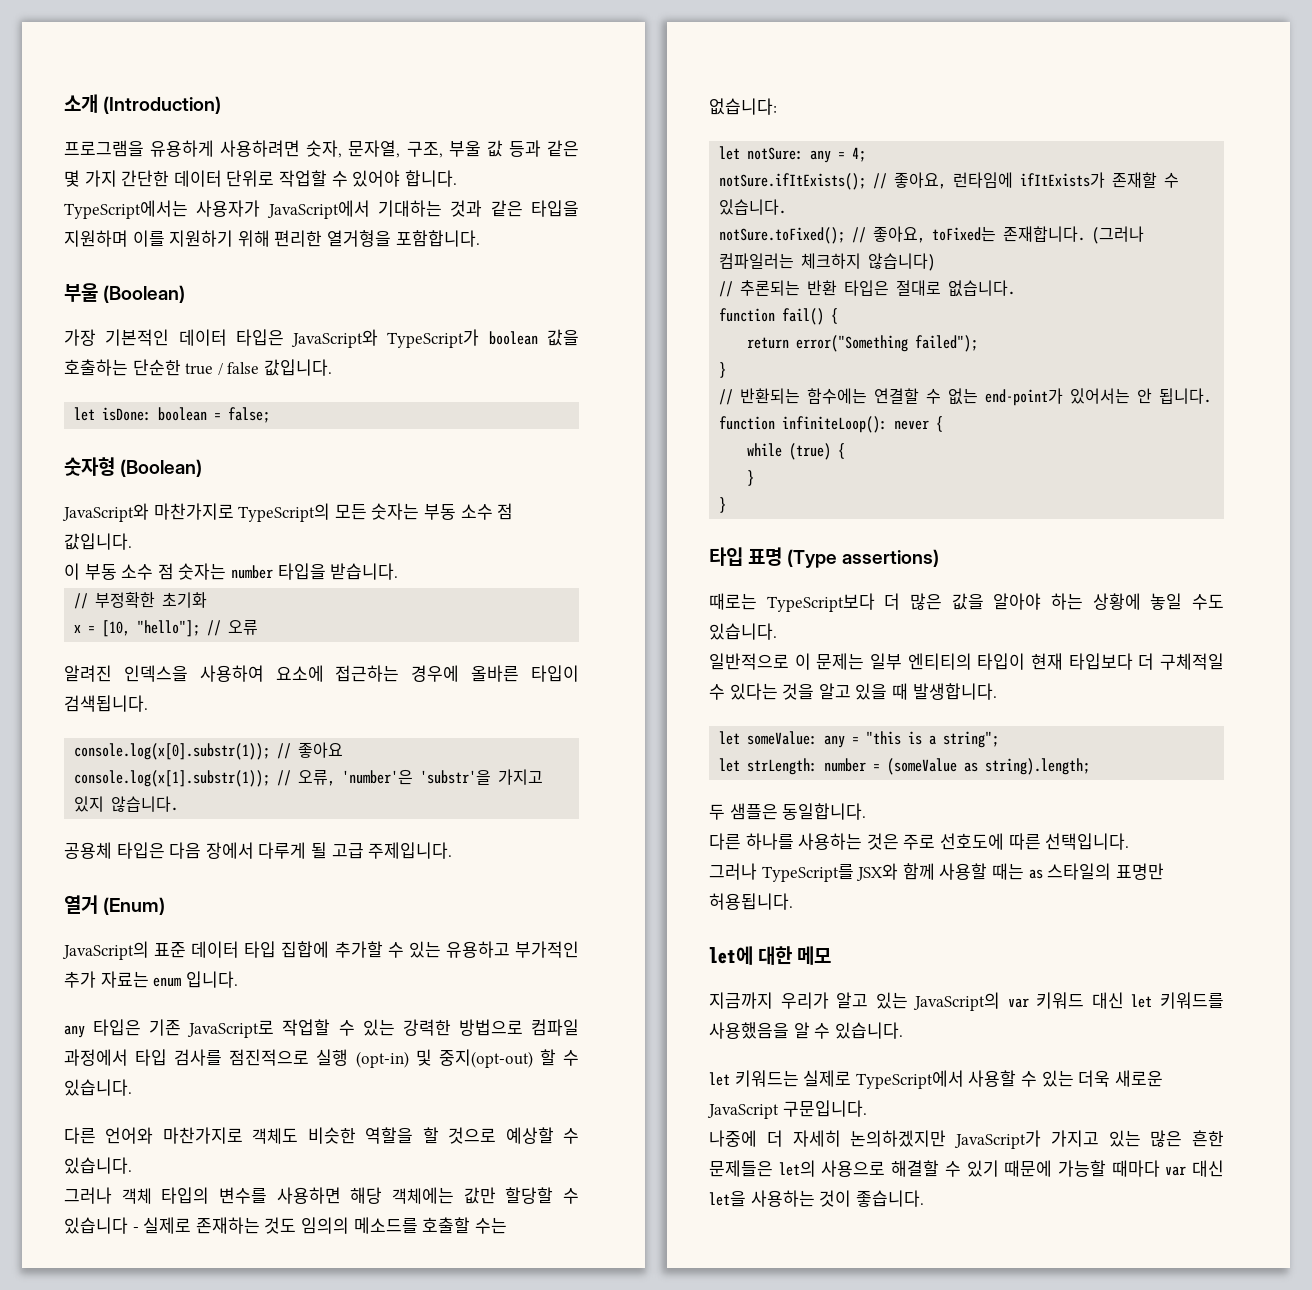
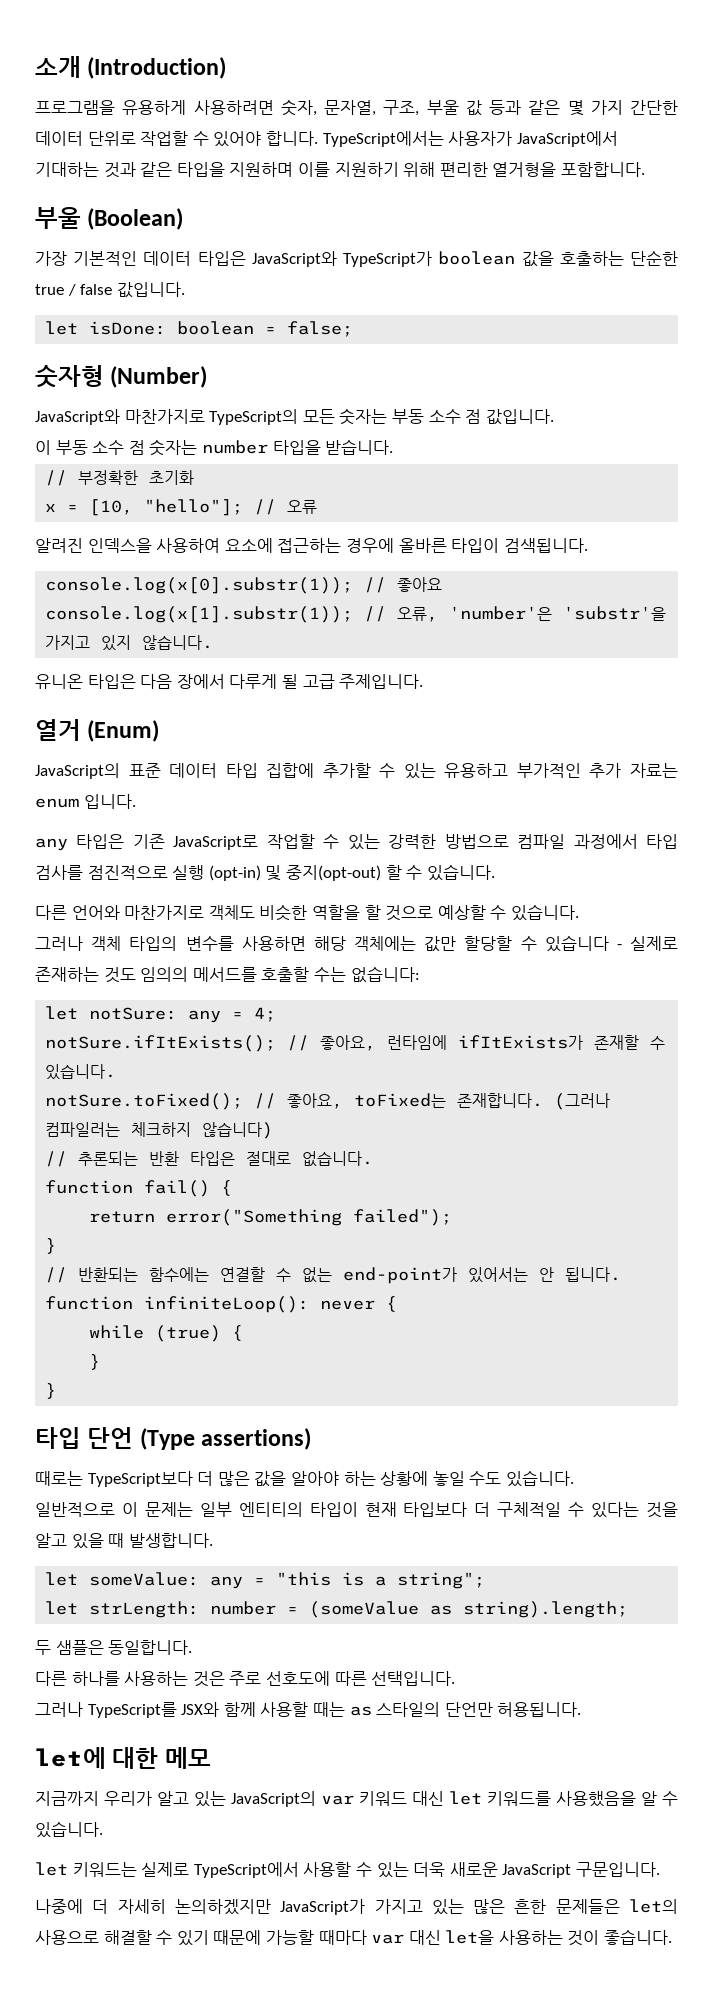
[120,459,203,477] (Boolean) -> [110,366,208,388] (Number)
[64,842,112,859] 공용체 -> [35,674,83,689] 유니온
[353,1217,418,1234] 메소드를 -> [192,967,257,982] 메서드를
[748,547,783,566] 표명 -> [87,1427,134,1449] 단언
[1115,863,1164,880] 표명만 -> [444,1702,493,1717] 단언만

